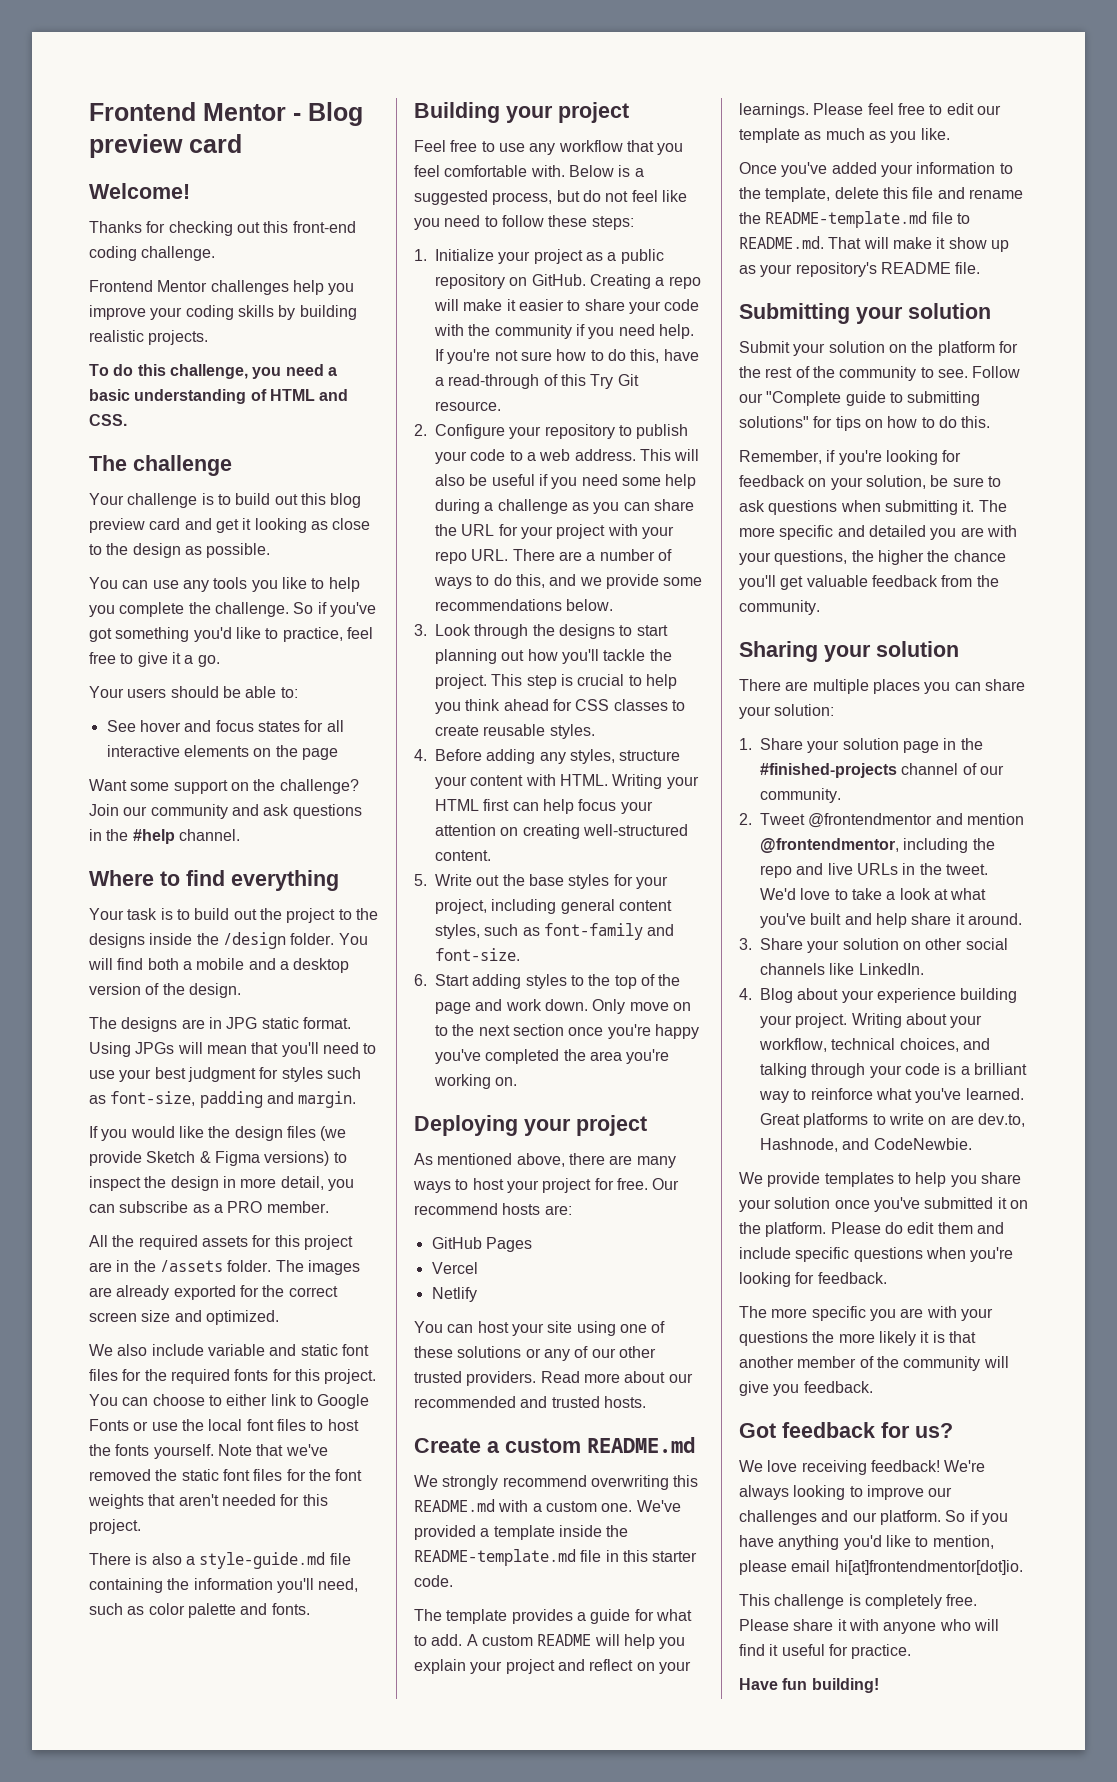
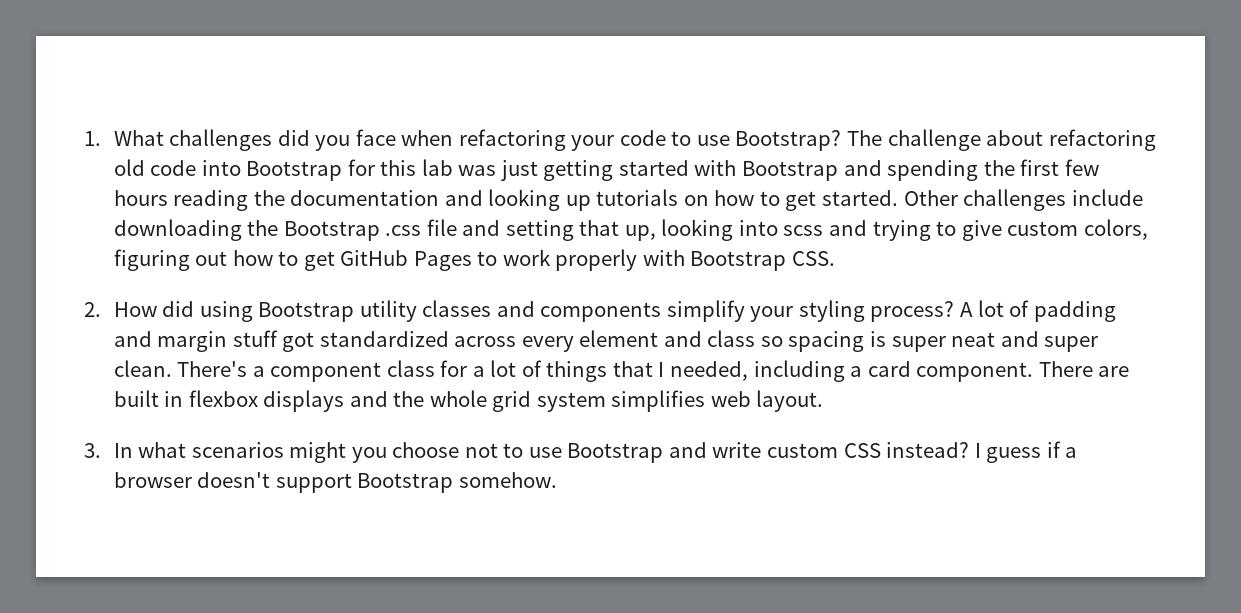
[89,102,363,126] [89,134,242,158] [89,183,190,199] [89,221,356,236] [89,246,216,261] [89,280,355,295] [89,305,357,320] [89,330,209,345] [89,364,337,379] [89,389,349,404] [89,414,127,426] [89,455,232,476] [89,493,362,508] [89,518,371,533] [89,543,271,558] [89,577,360,592] [89,602,376,617] [89,627,373,642] [89,652,220,667] [89,686,298,698] [106,720,344,732] [106,745,338,760] [89,779,359,794] [89,804,362,819] [89,829,240,844] [89,870,339,891] [89,908,378,923] [89,932,368,949] [88,958,350,973] [89,983,241,998] [89,1017,351,1032] [89,1042,377,1057] [89,1067,361,1082] [89,1091,357,1108] [89,1126,347,1141] [89,1151,347,1166] [89,1176,354,1191] [89,1201,329,1213] [89,1235,353,1250] [89,1260,360,1275] [89,1285,338,1300] [89,1310,279,1325] [89,1344,369,1356] [89,1369,377,1384] [89,1394,370,1409] [89,1419,359,1431] [89,1444,328,1459] [89,1469,363,1481] [88,1494,328,1509] [89,1519,141,1534] [89,1552,351,1569] [89,1578,359,1593] [89,1603,310,1618] [414,102,629,123] [414,140,684,155] [414,165,644,177] [414,190,687,205] [414,215,634,230] [414,249,664,264] [435,274,701,289] [434,299,700,314] [434,324,694,339] [435,349,699,364] [435,374,639,389] [435,401,501,411] [414,424,689,439] [435,449,700,464] [435,474,697,489] [435,499,694,514] [435,524,674,539] [435,549,672,564] [434,574,703,589] [435,599,614,611] [414,624,668,639] [435,649,672,664] [435,674,677,689] [435,699,685,714] [435,724,595,739] [414,749,681,764] [435,774,699,789] [435,799,653,814] [435,824,688,839] [435,850,491,861] [414,874,668,889] [435,899,672,914] [435,923,675,940] [435,948,520,961] [414,974,681,989] [435,999,691,1014] [435,1024,699,1039] [435,1049,670,1064] [434,1074,518,1089] [414,1115,647,1136] [414,1153,676,1168] [413,1178,680,1193] [414,1203,572,1215] [431,1237,532,1252] [431,1262,478,1274] [431,1287,477,1302] [414,1321,666,1336] [414,1346,656,1361] [414,1371,693,1386] [414,1396,646,1408] [414,1437,695,1453] [414,1475,699,1490] [414,1499,681,1512] [414,1525,629,1540] [414,1549,698,1566] [414,1575,453,1587] [414,1609,692,1624] [414,1634,686,1649] [414,1659,691,1674] [739,103,1001,118] [739,128,950,143] [739,162,1013,177] [739,187,1023,202] [739,211,970,228] [739,236,1009,252] [739,262,981,277] [739,303,991,324] [739,341,1018,356] [739,366,1021,381] [739,391,981,406] [739,416,991,431] [739,450,962,465] [739,475,1001,490] [739,500,1007,515] [739,525,1017,540] [739,550,1006,565] [739,575,999,590] [739,600,820,615] [739,641,959,662] [739,679,1025,694] [739,704,835,719] [739,738,983,753] [760,763,1004,778] [760,788,841,803] [739,813,1024,828] [760,838,995,853] [760,863,988,878] [760,888,987,900] [760,913,1022,928] [739,938,1008,953] [760,963,924,975] [739,988,1018,1003] [760,1013,983,1028] [759,1038,990,1052] [760,1063,1027,1078] [759,1088,1024,1103] [760,1113,1025,1128] [760,1138,972,1152] [739,1172,1021,1187] [739,1197,1028,1212] [739,1222,1004,1237] [739,1247,1014,1262] [739,1272,887,1287] [739,1306,993,1321] [739,1331,976,1346] [739,1356,1009,1371] [739,1381,873,1396] [739,1422,953,1438] [739,1460,986,1475] [739,1485,953,1500] [739,1510,1008,1525] [739,1535,994,1550] [739,1560,1023,1575] [739,1594,978,1609] [739,1619,999,1634] [739,1644,912,1659] [739,1678,879,1693] Frontend Mentor - Blog preview card // Welcome! // Thanks for checking out this front-end coding challenge. // Frontend Mentor challenges help you improve your coding skills by building realistic projects. // To do this challenge, you need a basic understanding of HTML and CSS. // The challenge // Your challenge is to build out this blog preview card and get it looking as close to the design as possible. // You can use any tools you like to help you complete the challenge. So if you've got something you'd like to practice, feel free to give it a go. // Your users should be able to: // See hover and focus states for all interactive elements on the page // Want some support on the challenge? Join our community and ask questions in the #help channel. // Where to find everything // Your task is to build out the project to the designs inside the /design folder. You will find both a mobile and a desktop version of the design. // The designs are in JPG static format. Using JPGs will mean that you'll need to use your best judgment for styles such as font-size, padding and margin. // If you would like the design files (we provide Sketch & Figma versions) to inspect the design in more detail, you can subscribe as a PRO member. // All the required assets for this project are in the /assets folder. The images are already exported for the correct screen size and optimized. // We also include variable and static font files for the required fonts for this project. You can choose to either link to Google Fonts or use the local font files to host the fonts yourself. Note that we've removed the static font files for the font weights that aren't needed for this project. // There is also a style-guide.md file containing the information you'll need, such as color palette and fonts. // Building your project // Feel free to use any workflow that you feel comfortable with. Below is a suggested process, but do not feel like you need to follow these steps: // 1. Initialize your project as a public repository on GitHub. Creating a repo will make it easier to share your code with the community if you need help. If you're not sure how to do this, have a read-through of this Try Git resource. // 2. Configure your repository to publish your code to a web address. This will also be useful if you need some help during a challenge as you can share the URL for your project with your repo URL. There are a number of ways to do this, and we provide some recommendations below. // 3. Look through the designs to start planning out how you'll tackle the project. This step is crucial to help you think ahead for CSS classes to create reusable styles. // 4. Before adding any styles, structure your content with HTML. Writing your HTML first can help focus your attention on creating well-structured content. // 5. Write out the base styles for your project, including general content styles, such as font-family and font-size. // 6. Start adding styles to the top of the page and work down. Only move on to the next section once you're happy you've completed the area you're working on. // Deploying your project // As mentioned above, there are many ways to host your project for free. Our recommend hosts are: // GitHub Pages // Vercel // Netlify // You can host your site using one of these solutions or any of our other trusted providers. Read more about our recommended and trusted hosts. // Create a custom README.md // We strongly recommend overwriting this README.md with a custom one. We've provided a template inside the README-template.md file in this starter code. // The template provides a guide for what to add. A custom README will help you explain your project and reflect on your learnings. Please feel free to edit our template as much as you like. // Once you've added your information to the template, delete this file and rename the README-template.md file to README.md. That will make it show up as your repository's README file. // Submitting your solution // Submit your solution on the platform for the rest of the community to see. Follow our "Complete guide to submitting solutions" for tips on how to do this. // Remember, if you're looking for feedback on your solution, be sure to ask questions when submitting it. The more specific and detailed you are with your questions, the higher the chance you'll get valuable feedback from the community. // Sharing your solution // There are multiple places you can share your solution: // 1. Share your solution page in the #finished-projects channel of our community. // 2. Tweet @frontendmentor and mention @frontendmentor, including the repo and live URLs in the tweet. We'd love to take a look at what you've built and help share it around. // 3. Share your solution on other social channels like LinkedIn. // 4. Blog about your experience building your project. Writing about your workflow, technical choices, and talking through your code is a brilliant way to reinforce what you've learned. Great platforms to write on are dev.to, Hashnode, and CodeNewbie. // We provide templates to help you share your solution once you've submitted it on the platform. Please do edit them and include specific questions when you're looking for feedback. // The more specific you are with your questions the more likely it is that another member of the community will give you feedback. // Got feedback for us? // We love receiving feedback! We're always looking to improve our challenges and our platform. So if you have anything you'd like to mention, please email hi[at]frontendmentor[dot]io. // This challenge is completely free. Please share it with anyone who will find it useful for practice. // Have fun building! -> [84,129,1156,151] [113,159,1099,181] [113,189,1143,211] [113,219,1148,241] [113,249,835,271] [84,300,1116,322] [113,330,1099,352] [113,360,1130,382] [113,390,824,412] [84,441,1078,463] [113,472,557,493] 1. What challenges did you face when refactoring your code to use Bootstrap? The challenge about refactoring old code into Bootstrap for this lab was just getting started with Bootstrap and spending the first few hours reading the documentation and looking up tutorials on how to get started. Other challenges include downloading the Bootstrap .css file and setting that up, looking into scss and trying to give custom colors, figuring out how to get GitHub Pages to work properly with Bootstrap CSS. // 2. How did using Bootstrap utility classes and components simplify your styling process? A lot of padding and margin stuff got standardized across every element and class so spacing is super neat and super clean. There's a component class for a lot of things that I needed, including a card component. There are built in flexbox displays and the whole grid system simplifies web layout. // 3. In what scenarios might you choose not to use Bootstrap and write custom CSS instead? I guess if a browser doesn't support Bootstrap somehow.

